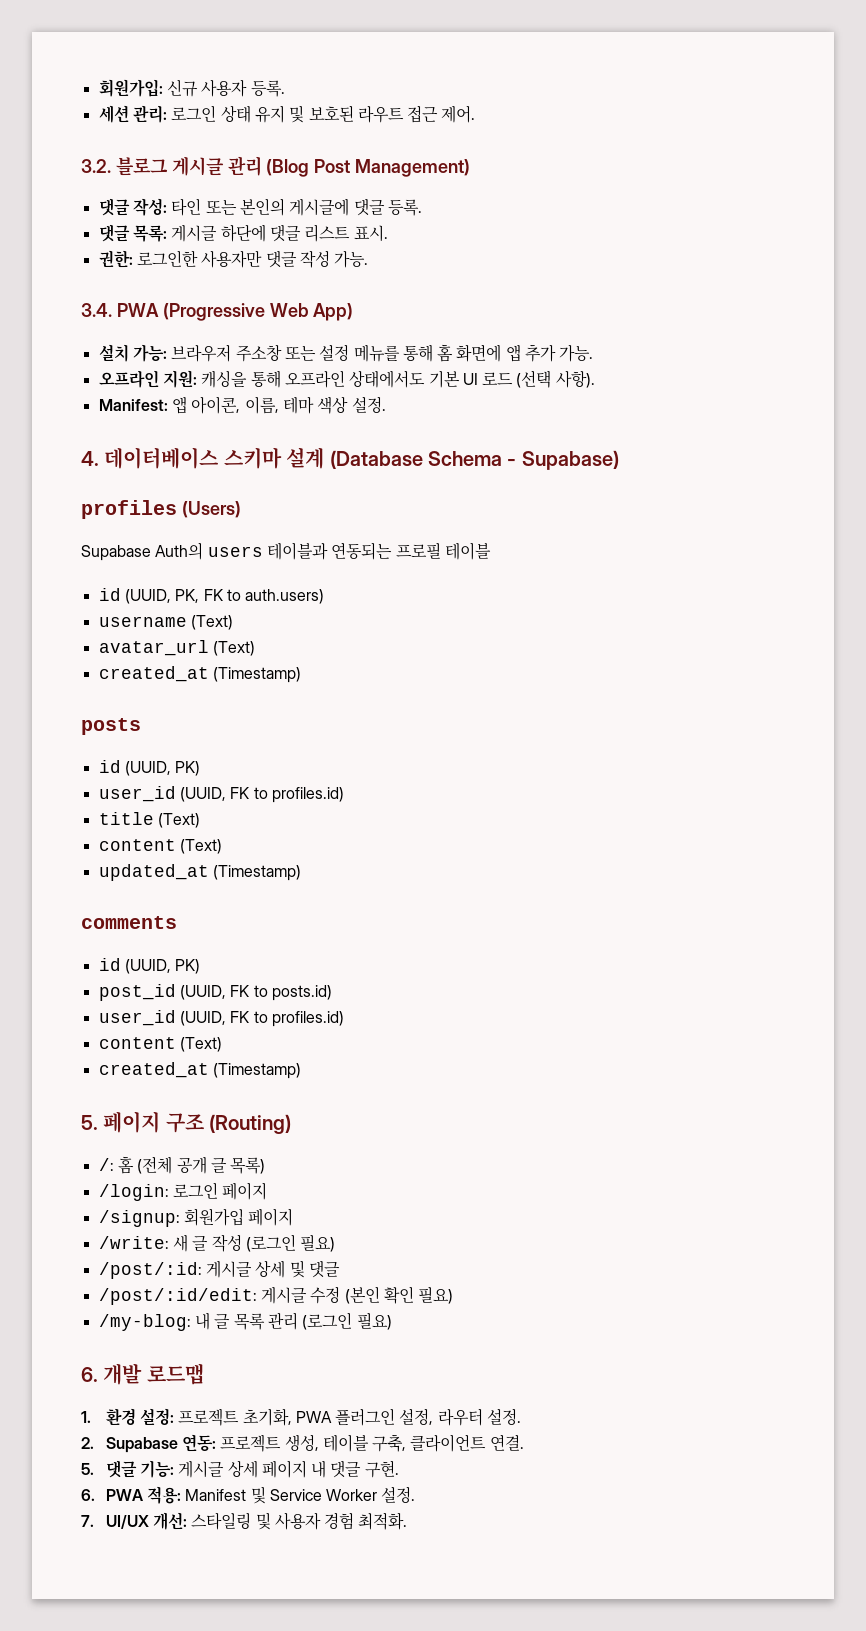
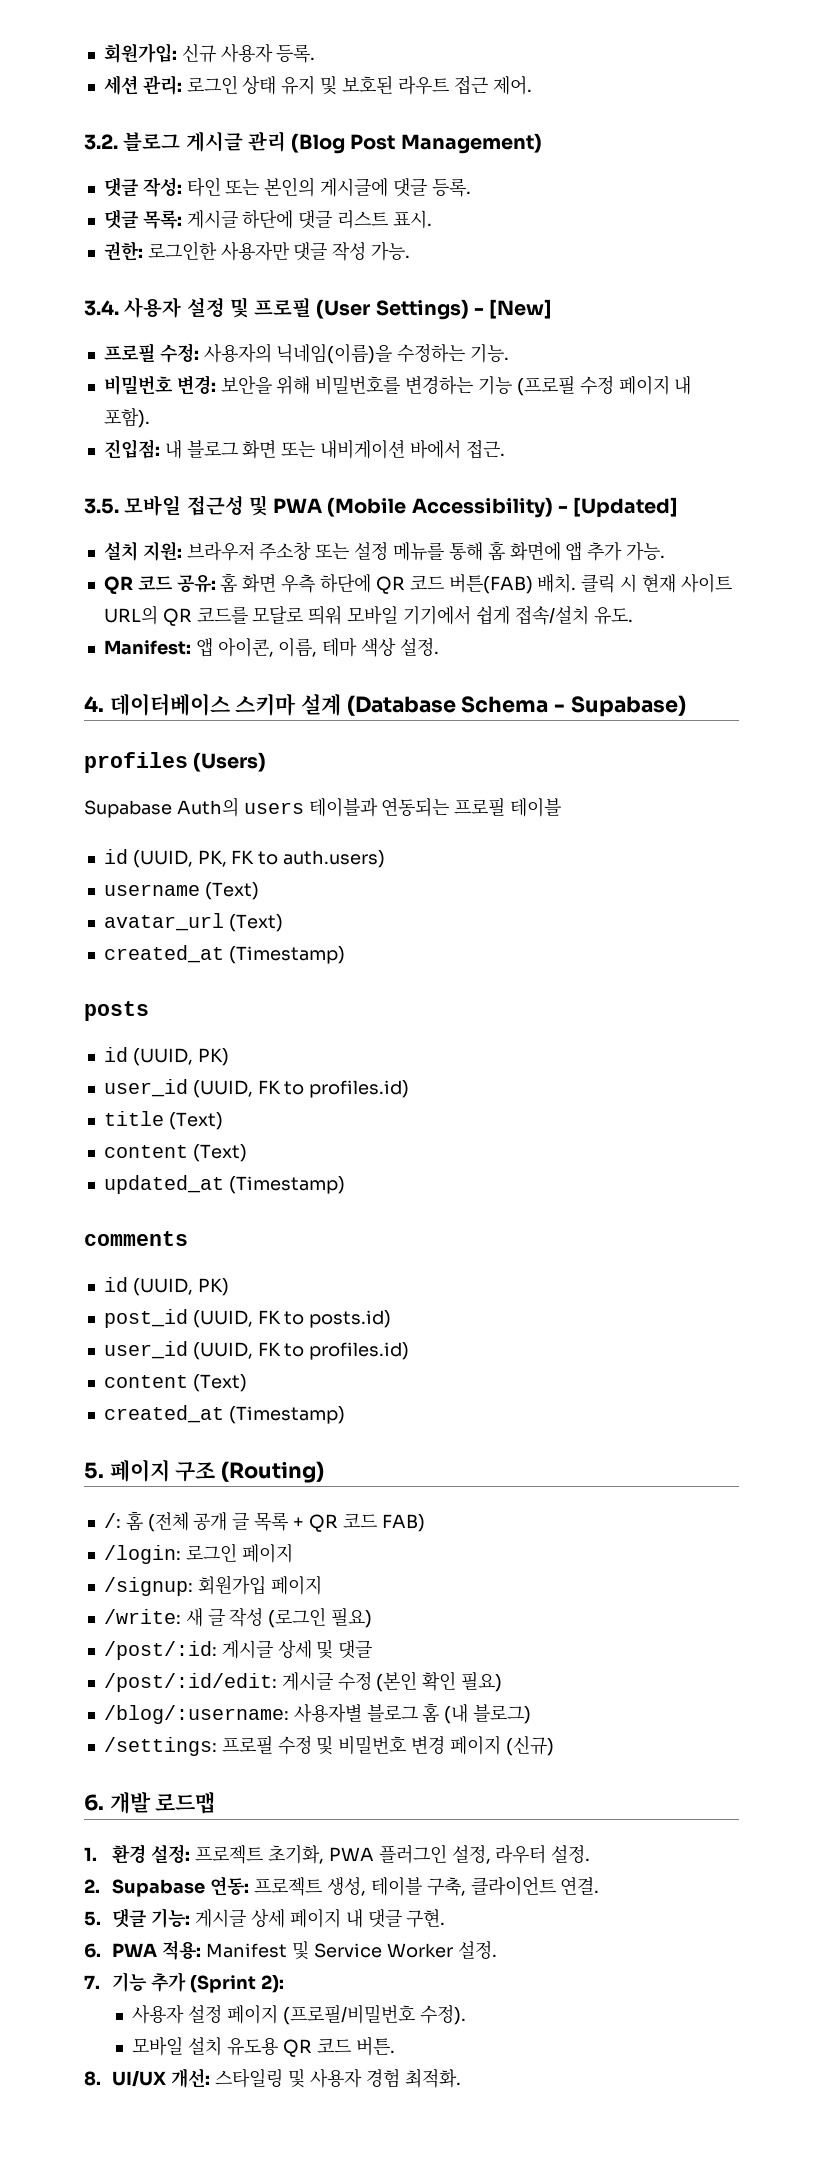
[116,303,354,321] [98,344,167,362] PWA (Progressive Web App) // 설치 가능: -> [124,297,553,320] [103,343,510,364] [103,375,692,396] [103,408,150,428] [103,439,505,459] [84,495,679,518] [103,541,182,561] 사용자 설정 및 프로필 (User Settings) - [New] // 프로필 수정: 사용자의 닉네임(이름)을 수정하는 기능. // 비밀번호 변경: 보안을 위해 비밀번호를 변경하는 기능 (프로필 수정 페이지 내 포함). // 진입점: 내 블로그 화면 또는 내비게이션 바에서 접근. // 3.5. 모바일 접근성 및 PWA (Mobile Accessibility) - [Updated] // 설치 지원:
[98,370,595,388] 오프라인 지원: 캐싱을 통해 오프라인 상태에서도 기본 UI 로드 (선택 사항). -> [103,573,732,594] [103,605,633,626] QR 코드 공유: 홈 화면 우측 하단에 QR 코드 버튼(FAB) 배치. 클릭 시 현재 사이트 URL의 QR 코드를 모달로 띄워 모바일 기기에서 쉽게 접속/설치 유도.
[230,1157,266,1174] 목록) -> [254,1512,425,1532] 목록 + QR 코드 FAB)
[98,1312,392,1331] /my-blog: 내 글 목록 관리 (로그인 필요) -> [103,1703,532,1724] [103,1735,554,1756] /blog/:username: 사용자별 블로그 홈 (내 블로그) // /settings: 프로필 수정 및 비밀번호 변경 페이지 (신규)
(94, 1521) none -> [112,1972,285,1993] [132,2004,466,2025] [132,2037,395,2057] [84,2071,101,2086] 기능 추가 (Sprint 2): // 사용자 설정 페이지 (프로필/비밀번호 수정). // 모바일 설치 유도용 QR 코드 버튼. // 8.

